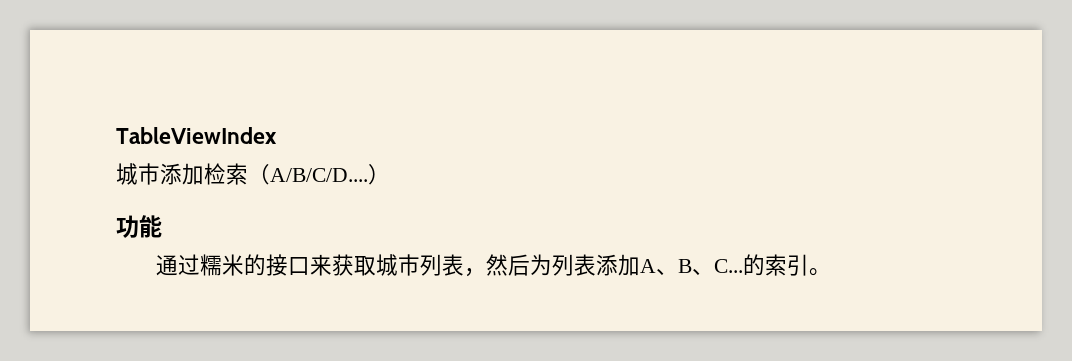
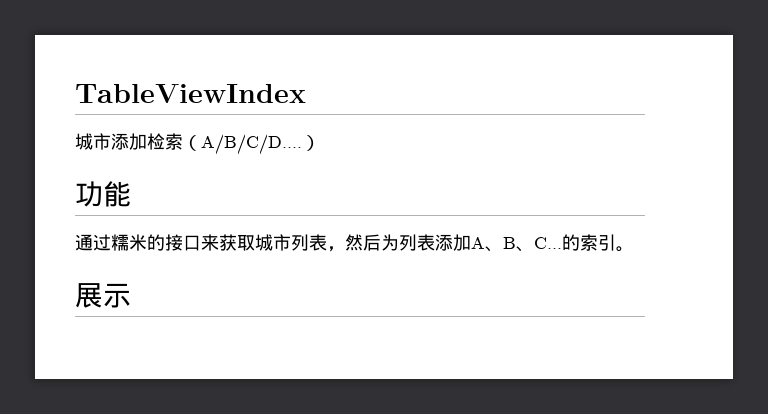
(831, 272) none -> [75,283,131,308] // 展示

